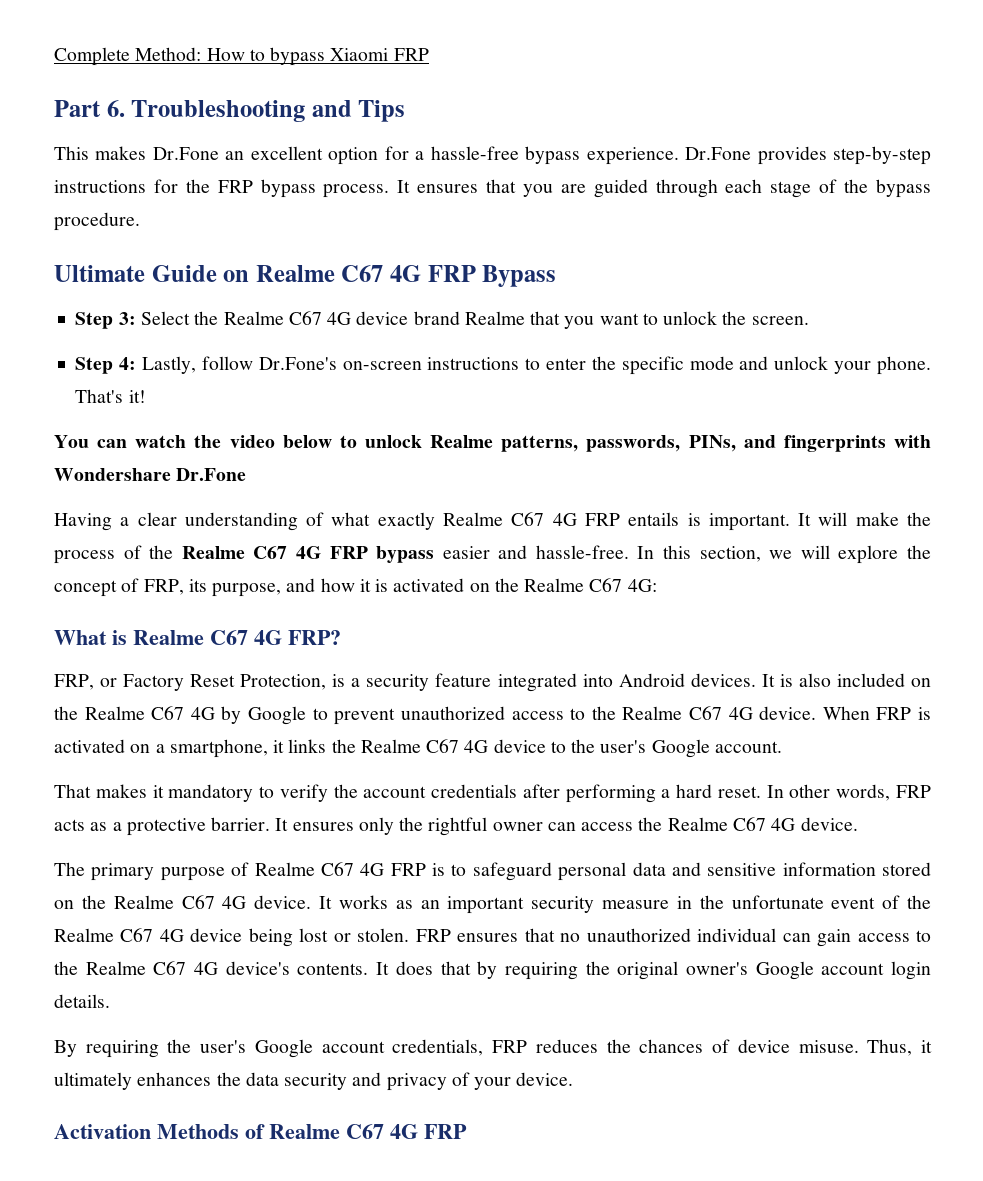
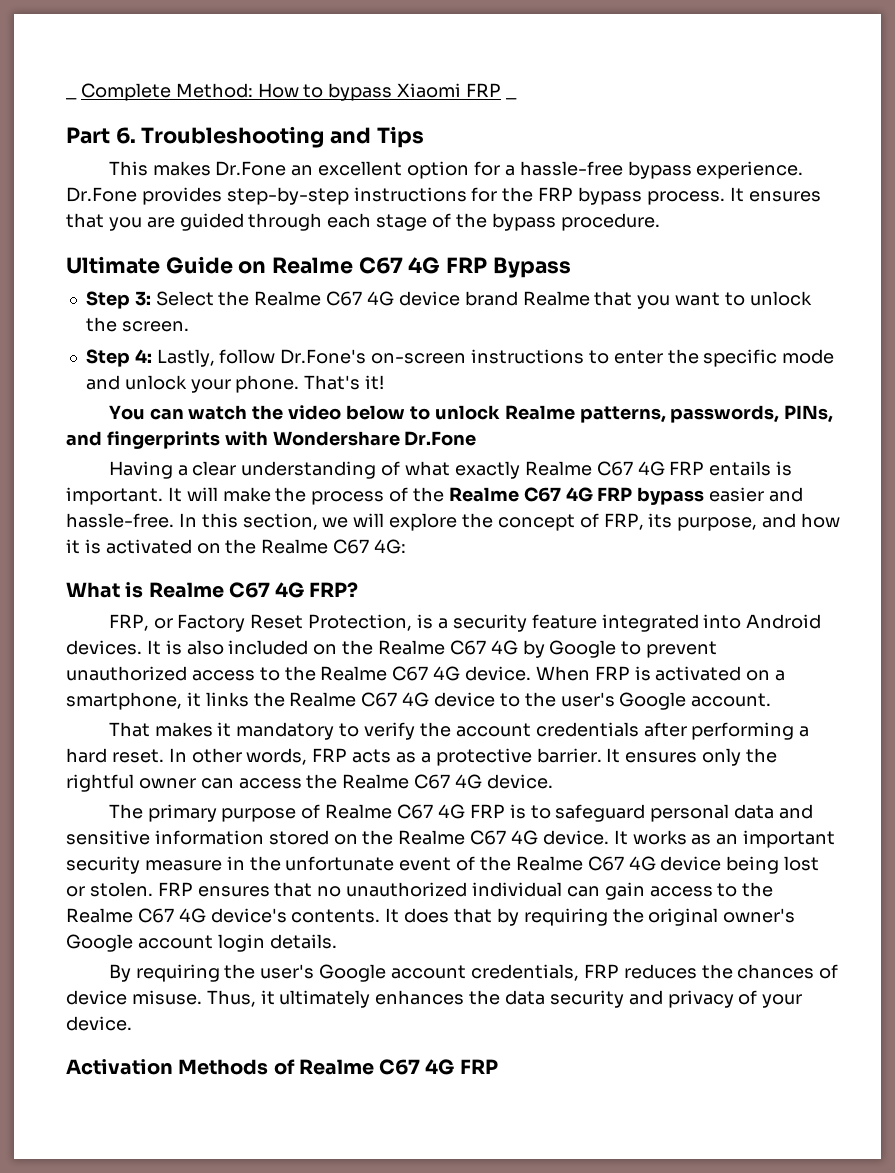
(54, 56) none -> [66,97,77,100] _
(429, 54) none -> [505,97,517,100] _

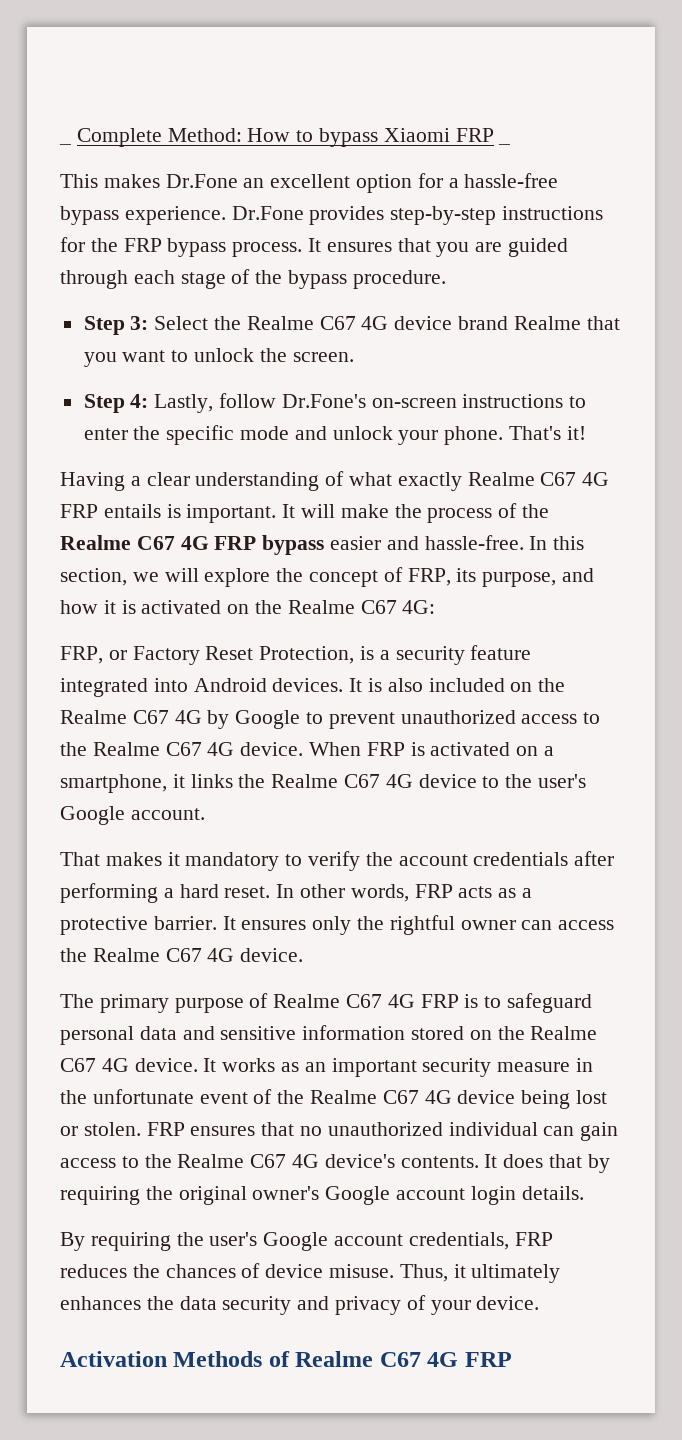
[66,126,424,148] // Part 6. Troubleshooting and Tips -> (511, 143) none
[66,256,571,278] // Ultimate Guide on Realme C67 4G FRP Bypass -> (446, 279) none
[108,405,834,423] [66,431,477,449] // You can watch the video below to unlock Realme patterns, passwords, PINs, and fingerprints with Wondershare Dr.Fone -> (586, 433) none
[66,582,359,598] // What is Realme C67 4G FRP? -> (436, 607) none

